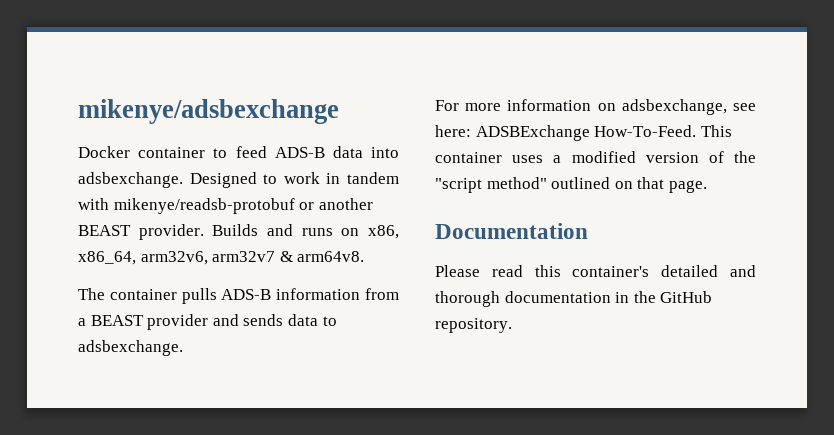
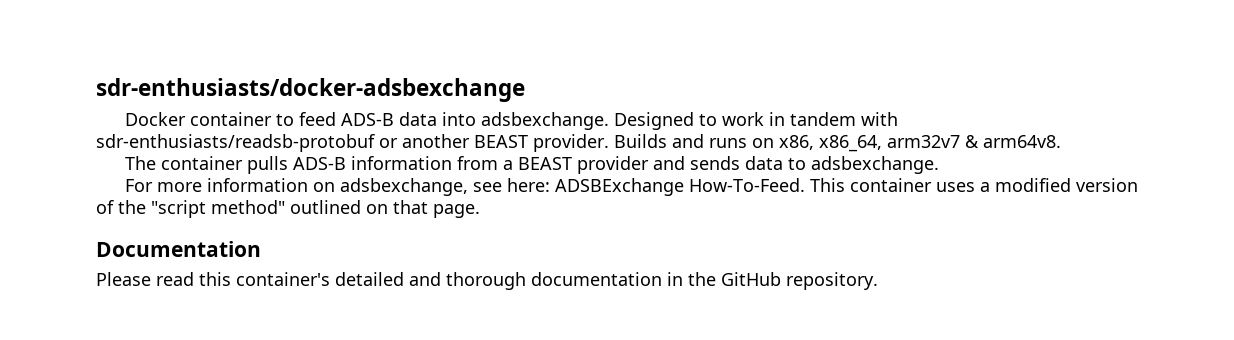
[78,99,339,124] mikenye/adsbexchange -> [96,78,525,102] sdr-enthusiasts/docker-adsbexchange
[113,198,295,214] mikenye/readsb-protobuf -> [96,134,375,152] sdr-enthusiasts/readsb-protobuf
[140,251,208,265] arm32v6, -> (882, 143) none

